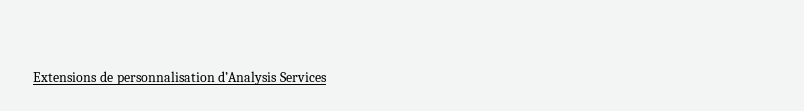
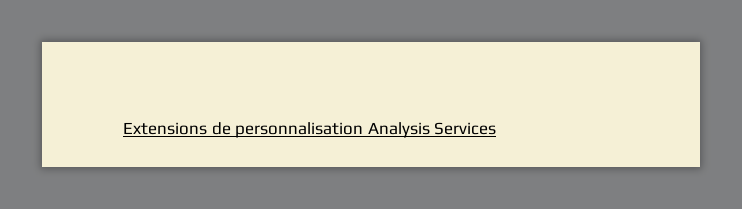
[218,71,278,85] d’Analysis -> [367,122,430,138] Analysis

